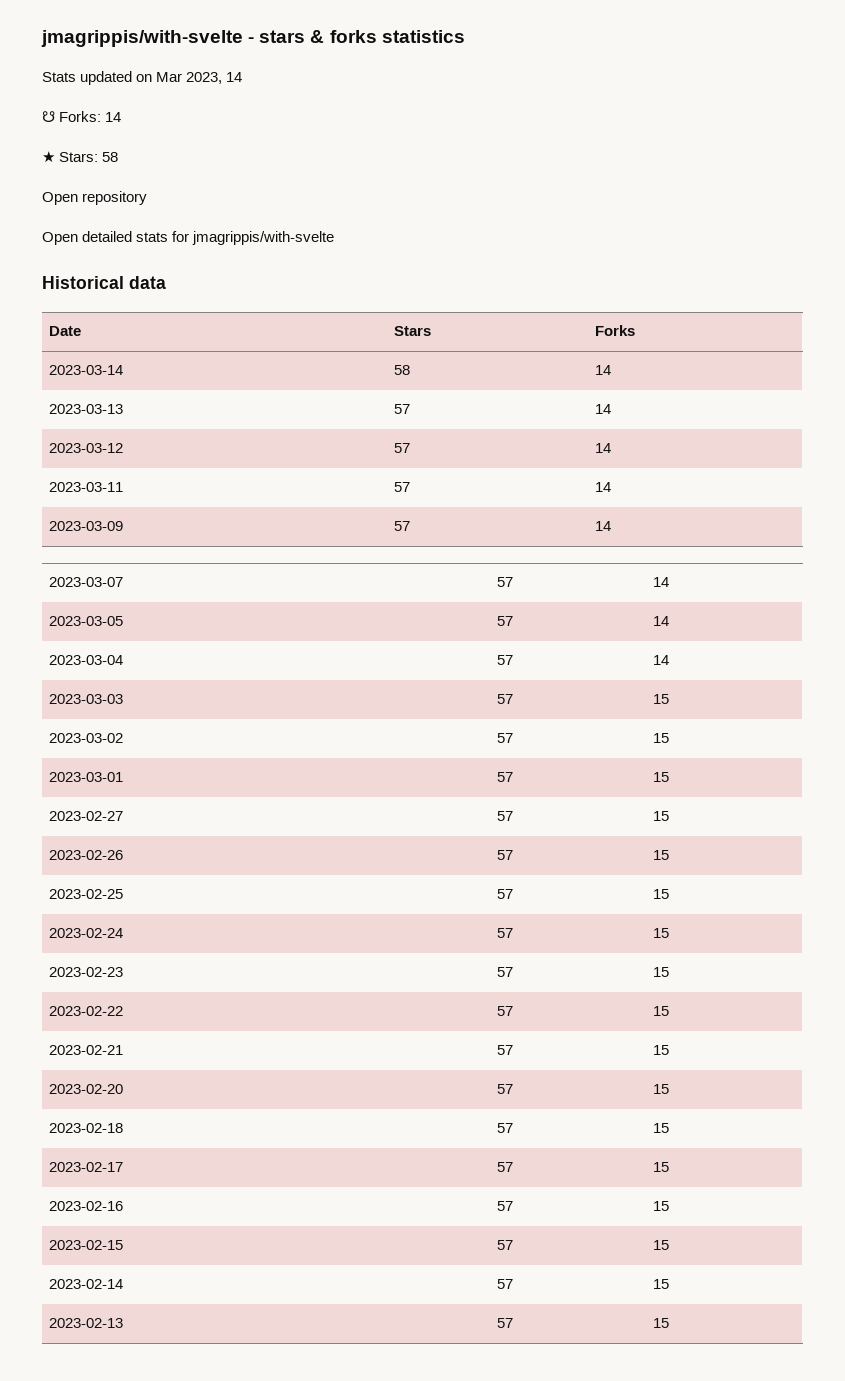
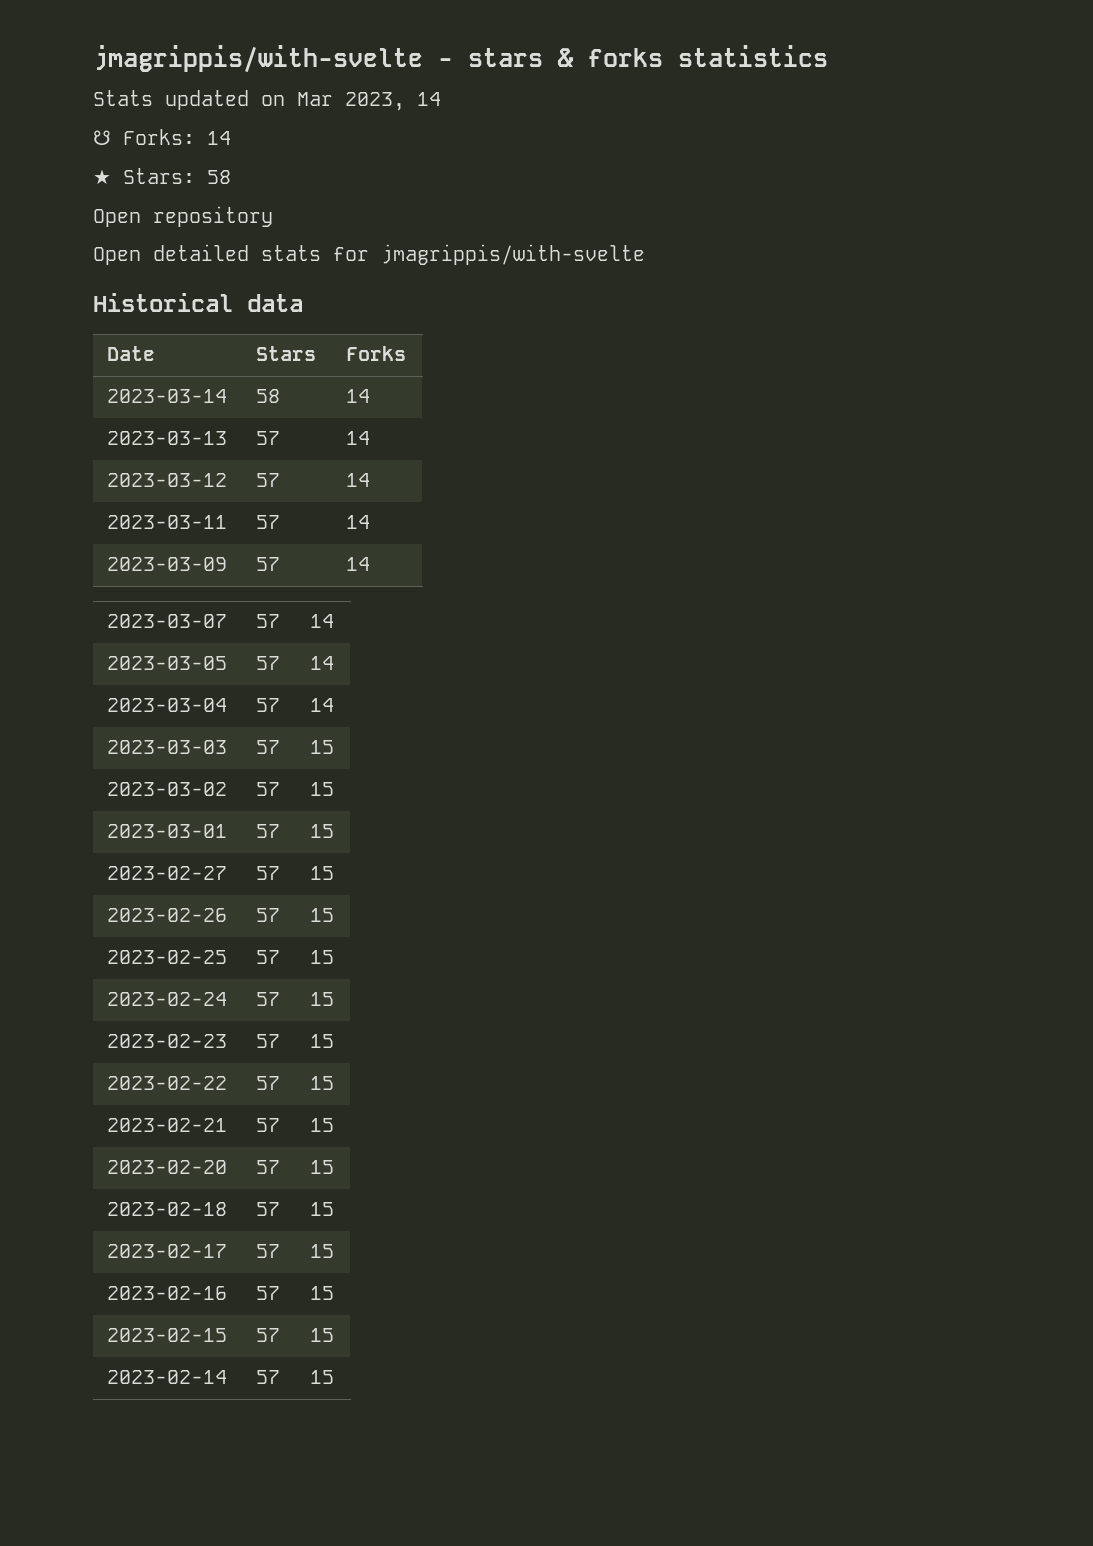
[48,1318,123,1328] [496,1318,513,1328] [652,1318,669,1328] // 2023-02-13 | 57 | 15 -> (335, 1377) none

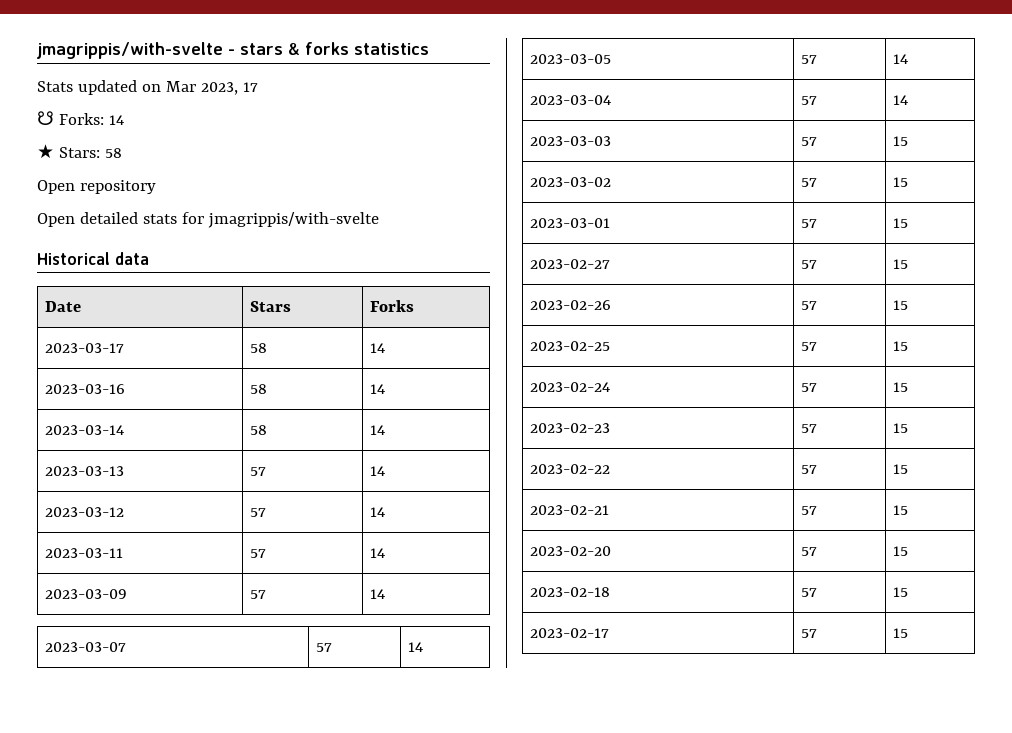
[417,92,441,106] 14 -> [242,82,258,92] 17
(407, 353) none -> [45,343,125,353] [250,343,268,353] [370,343,386,353] [45,384,126,394] [250,384,268,394] [370,384,386,394] // 2023-03-17 | 58 | 14 // 2023-03-16 | 58 | 14
[107,1286,228,1300] [256,1286,281,1300] [310,1286,335,1300] [107,1328,228,1342] [256,1328,281,1342] [310,1328,335,1342] [107,1370,228,1384] [256,1370,281,1384] [310,1370,335,1384] // 2023-02-16 | 57 | 15 // 2023-02-15 | 57 | 15 // 2023-02-14 | 57 | 15 -> (909, 633) none

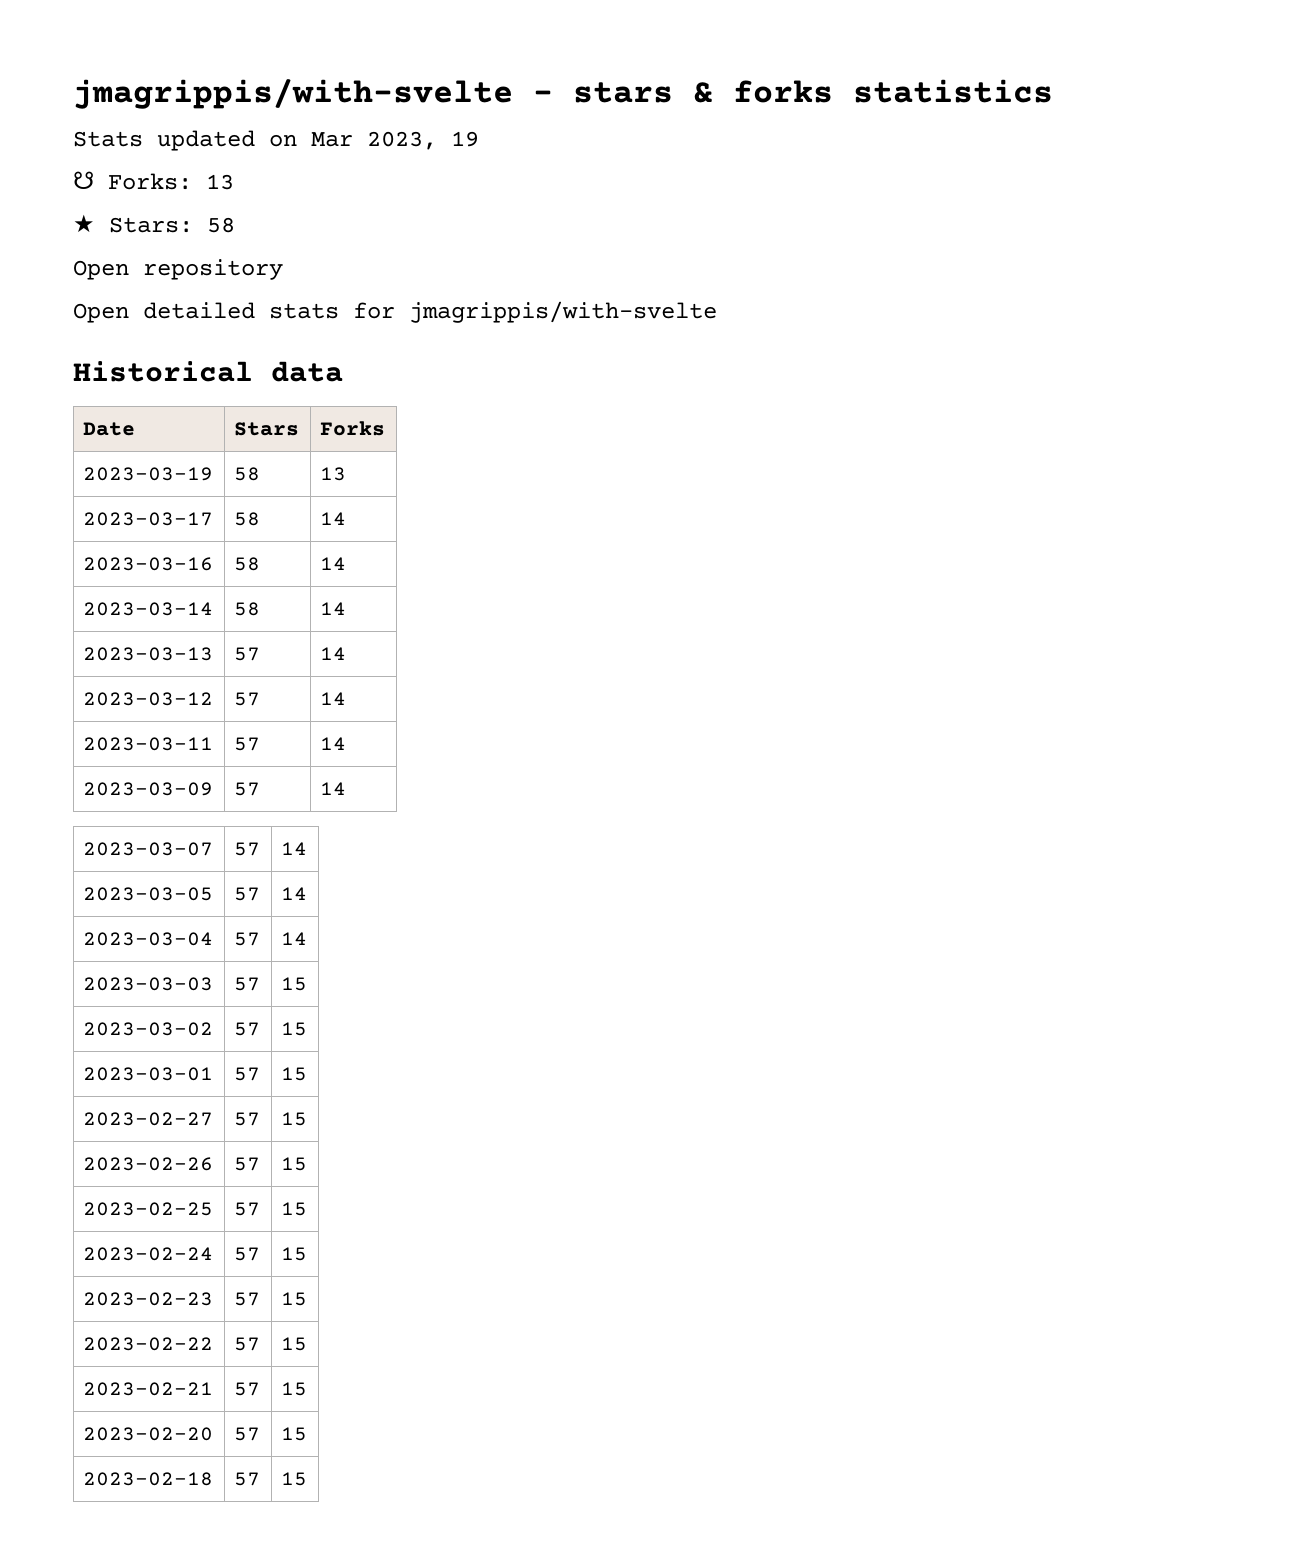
[242,82,258,92] 17 -> [451,131,479,147] 19
[108,115,124,125] 14 -> [206,174,234,190] 13
(415, 306) none -> [83,467,214,481] [234,467,261,481] [320,467,347,481] // 2023-03-19 | 58 | 13
[530,628,610,638] [801,629,818,638] [893,628,909,638] // 2023-02-17 | 57 | 15 -> (308, 1479) none

